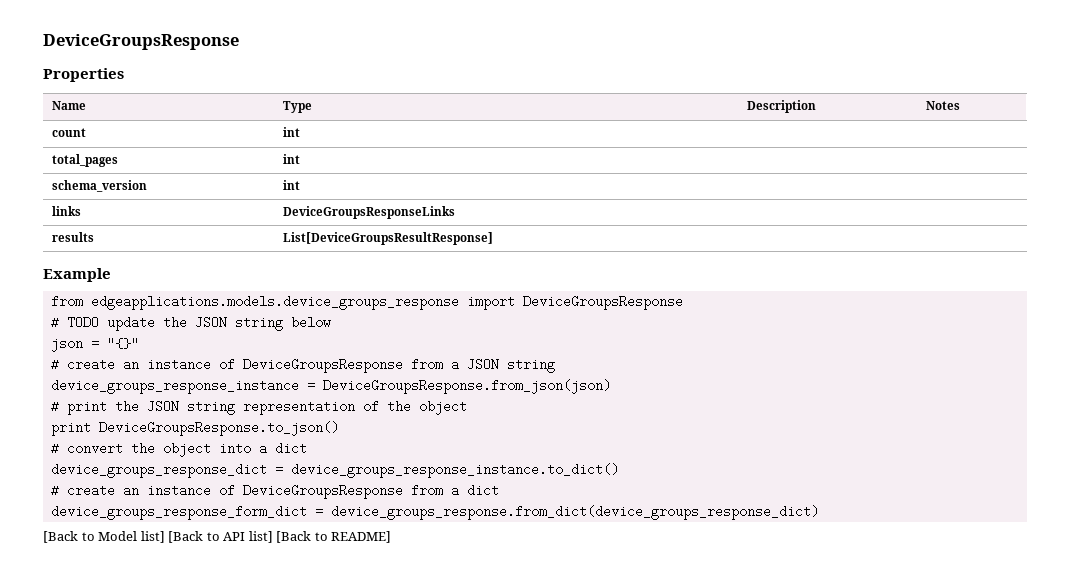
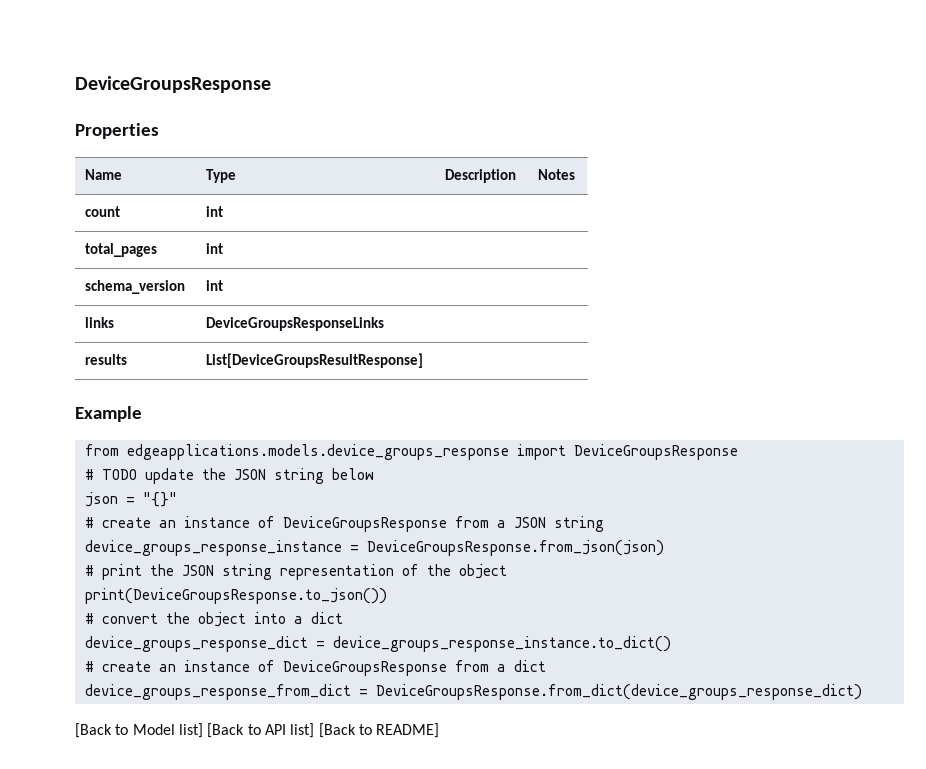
[50,421,339,436] print DeviceGroupsResponse.to_json() -> [84,588,387,604] print(DeviceGroupsResponse.to_json())
[50,505,819,520] device_groups_response_form_dict = device_groups_response.from_dict(device_groups_response_dict) -> [84,684,862,700] device_groups_response_from_dict = DeviceGroupsResponse.from_dict(device_groups_response_dict)

